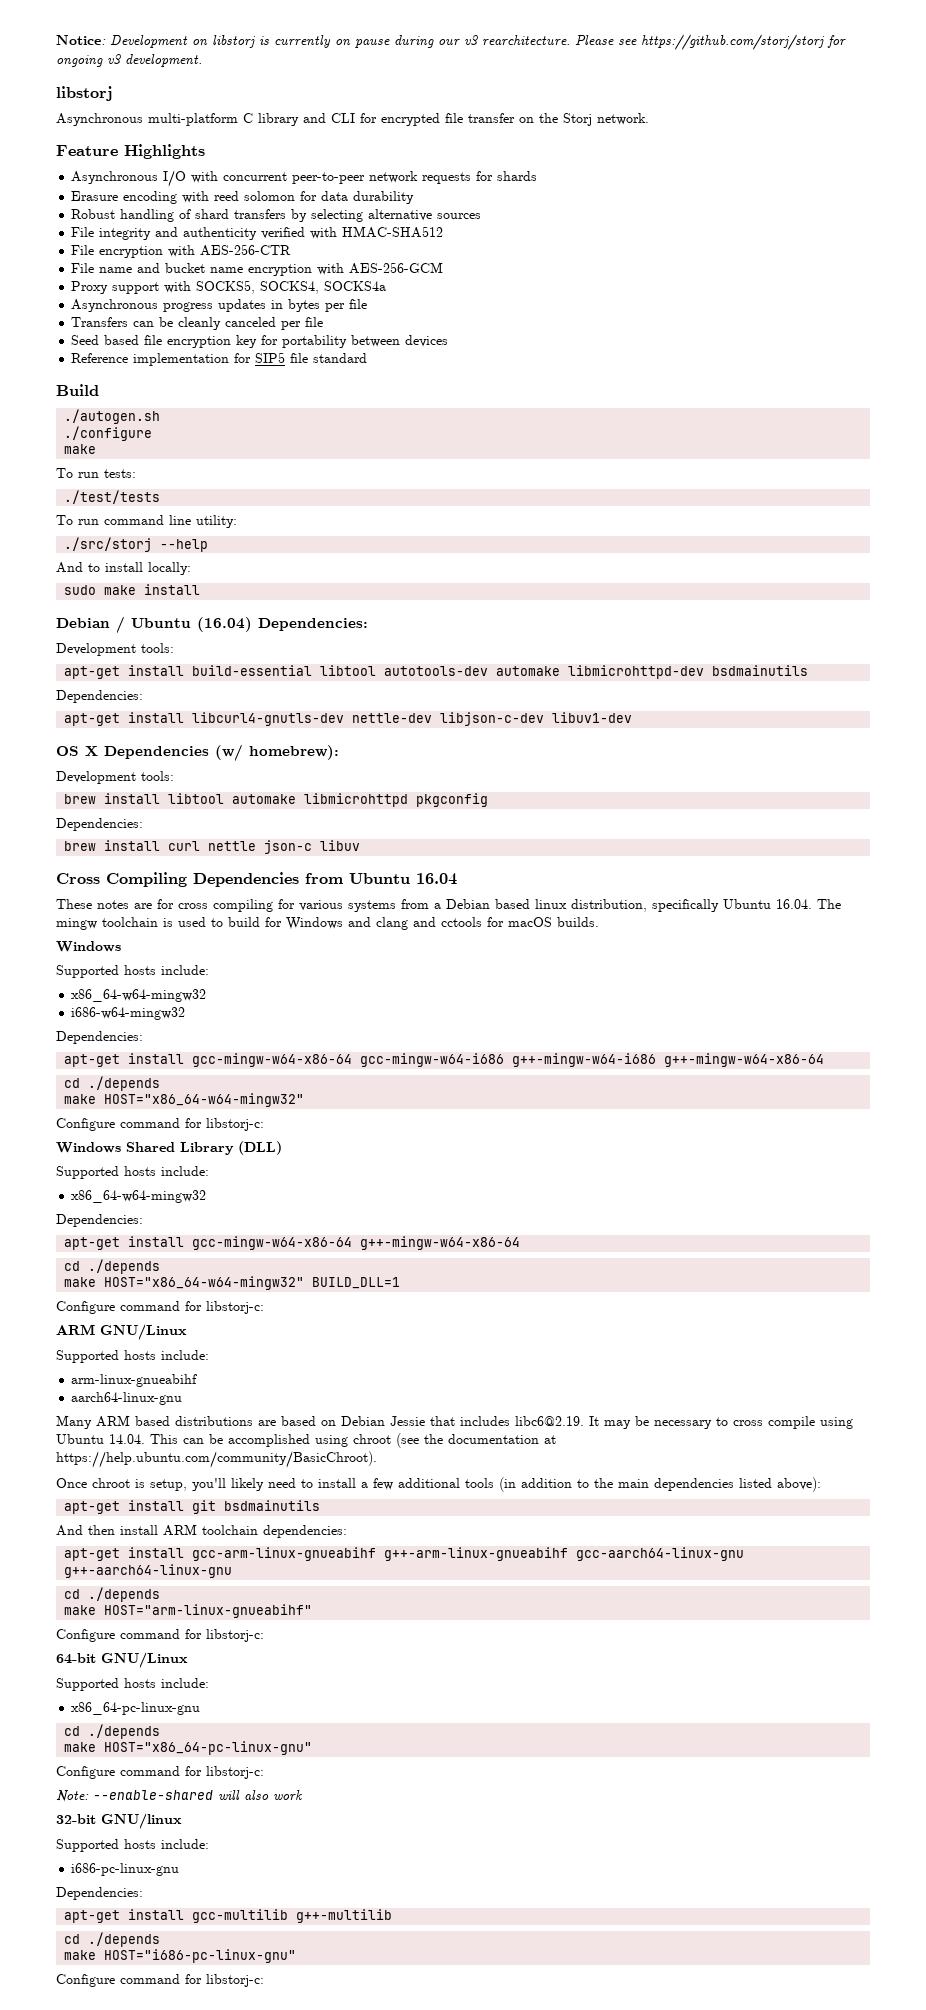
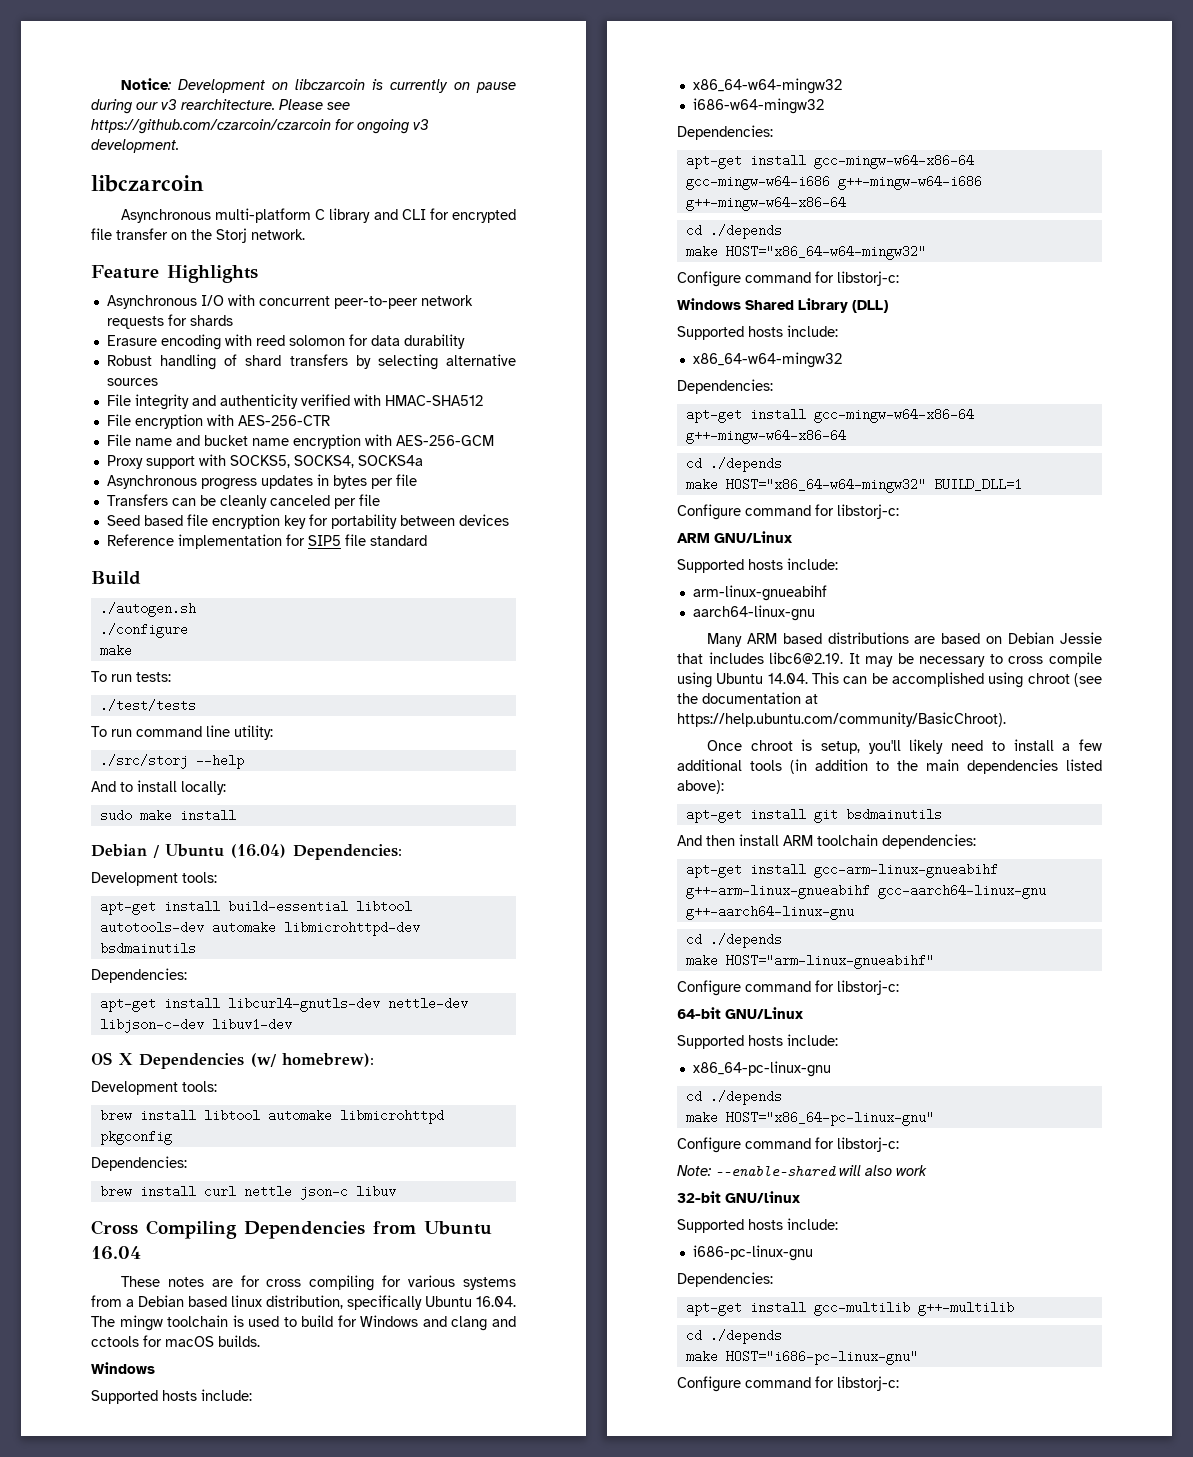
[212,35,255,48] libstorj -> [294,79,365,90] libczarcoin
[641,34,824,50] https://github.com/storj/storj -> [91,119,331,134] https://github.com/czarcoin/czarcoin
[56,86,113,101] libstorj -> [91,175,204,192] libczarcoin

